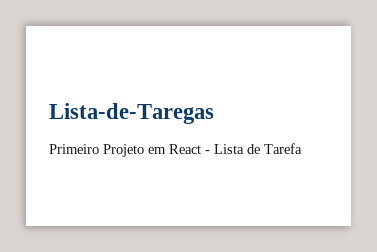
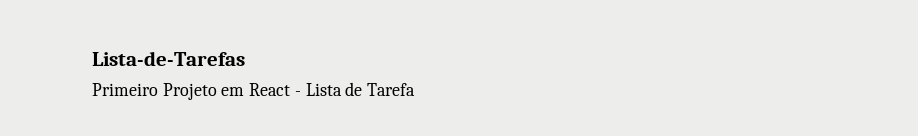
[49,103,214,124] Lista-de-Taregas -> [92,51,245,66] Lista-de-Tarefas

